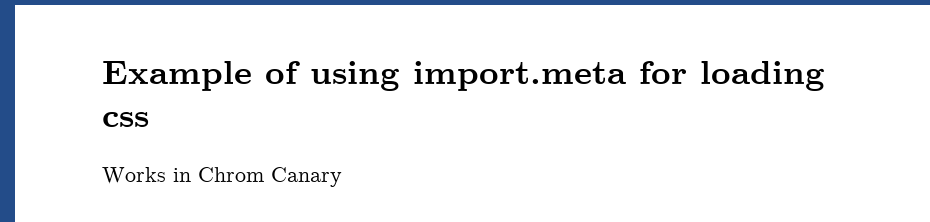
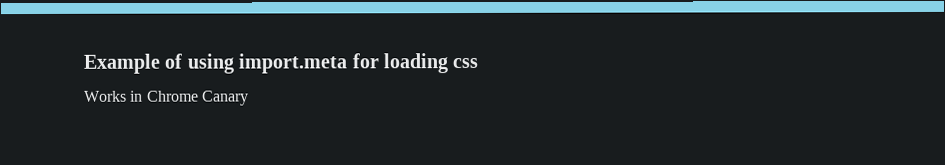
[198,167,264,182] Chrom -> [146,90,199,102] Chrome

